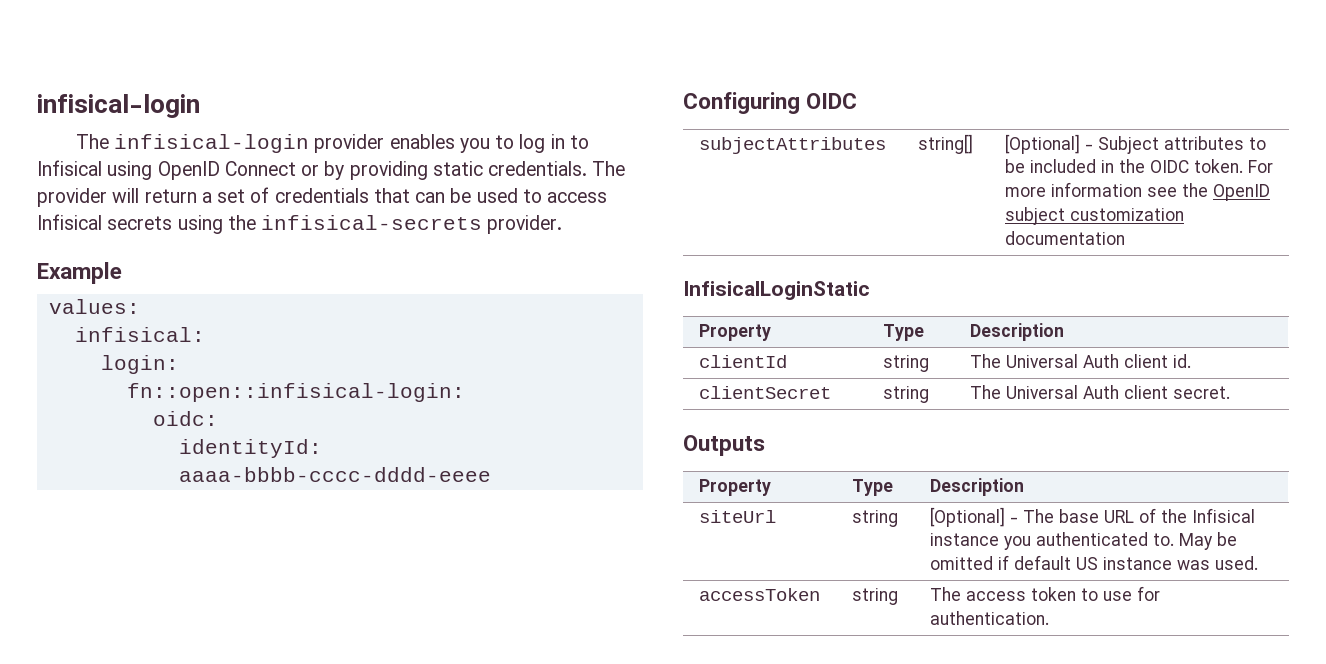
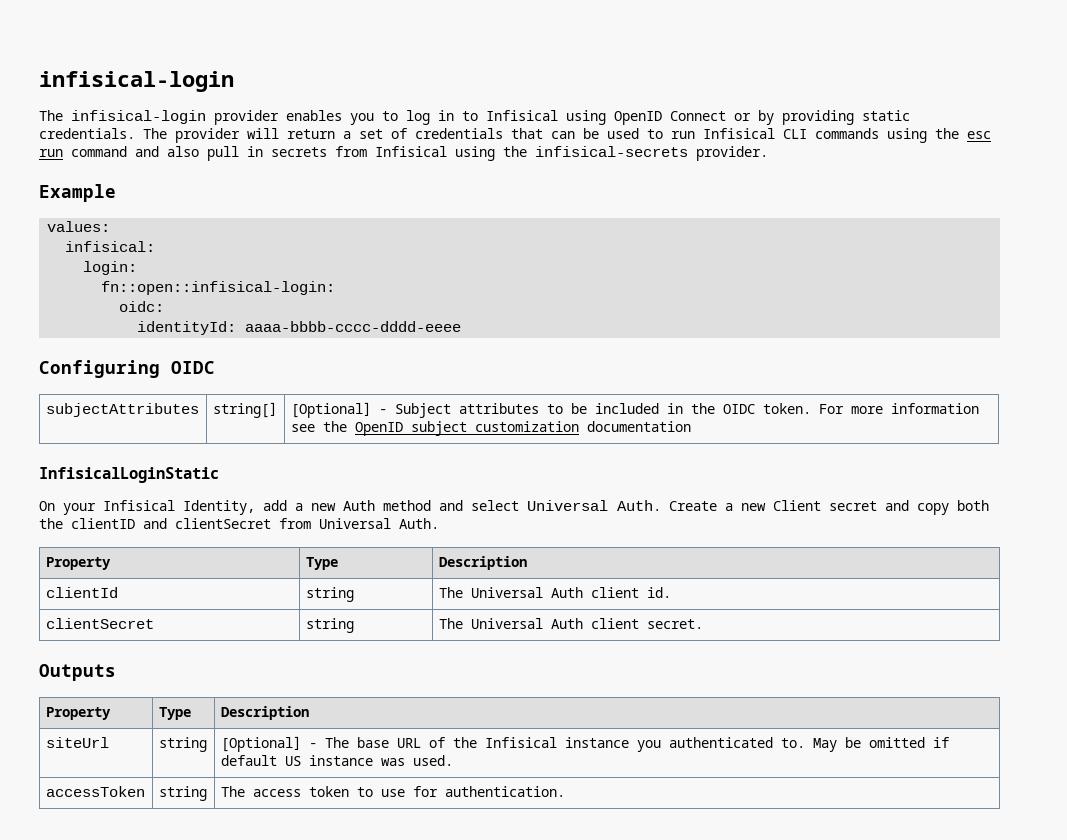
[547,192,608,203] [37,214,173,230] access Infisical secrets -> [671,128,991,143] [39,146,447,161] run Infisical CLI commands using the esc run command and also pull in secrets from Infisical
(870, 290) none -> [39,500,989,515] [39,518,439,529] // On your Infisical Identity, add a new Auth method and select Universal Auth. Create a new Client secret and copy both the clientID and clientSecret from Universal Auth.

